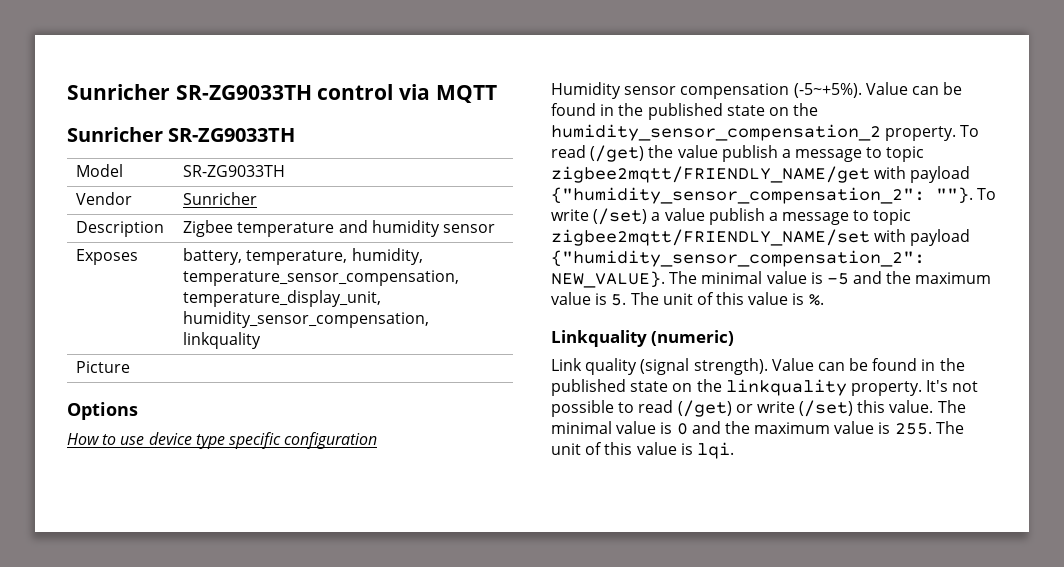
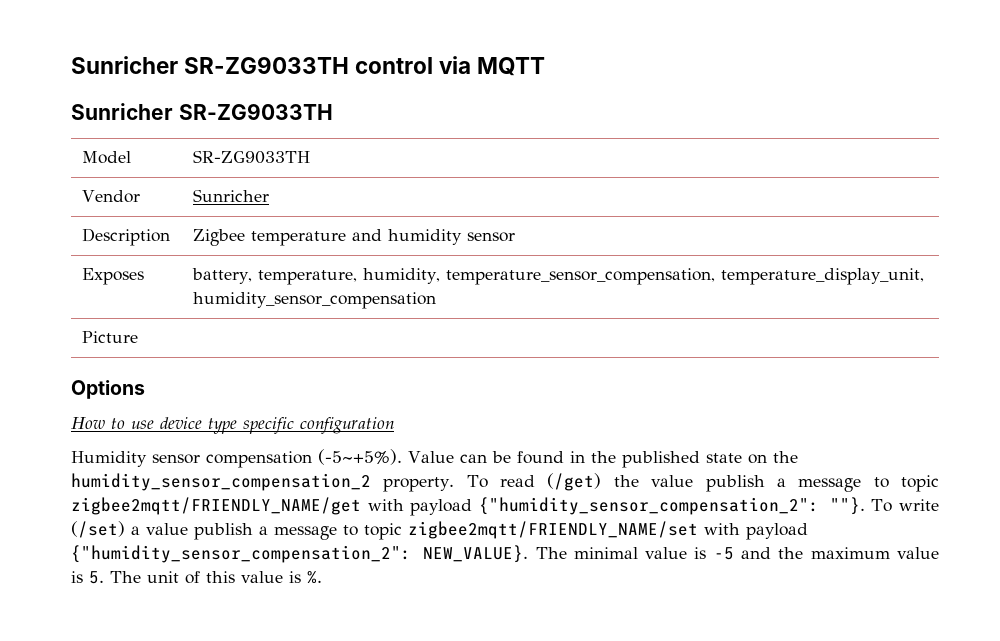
[183,311,430,328] [183,332,262,349] humidity_sensor_compensation, linkquality -> [193,292,437,309] humidity_sensor_compensation
[551,330,735,347] [551,358,965,375] [551,379,979,396] [551,400,966,417] [551,421,964,435] [551,442,734,459] // Linkquality (numeric) // Link quality (signal strength). Value can be found in the published state on the linkquality property. It's not possible to read (/get) or write (/set) this value. The minimal value is 0 and the maximum value is 255. The unit of this value is lqi. -> (322, 577) none

